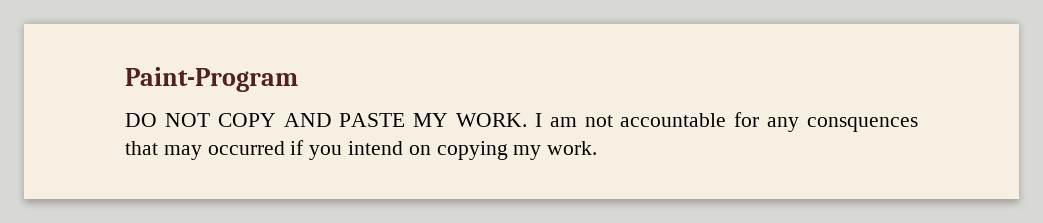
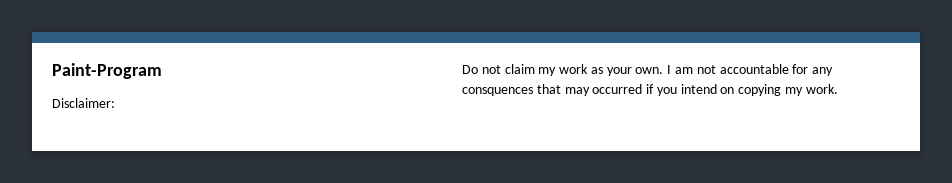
[125,113,528,127] DO NOT COPY AND PASTE MY WORK. -> [52,98,115,108] [462,64,664,76] Disclaimer: // Do not claim my work as your own.

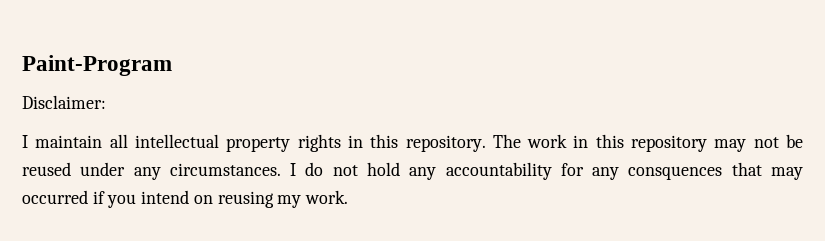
[462,64,789,76] Do not claim my work as your own. I am not accountable -> [22,134,803,152] [22,162,552,180] I maintain all intellectual property rights in this repository. The work in this repository may not be reused under any circumstances. I do not hold any accountability
[738,84,782,96] copying -> [217,191,274,208] reusing

